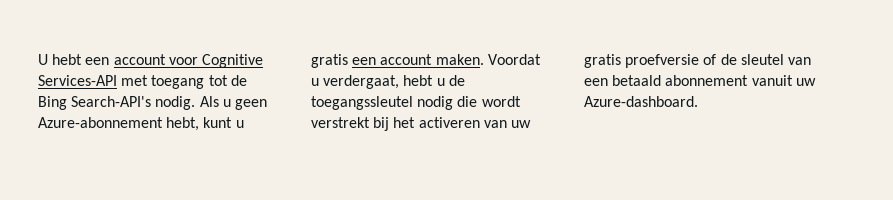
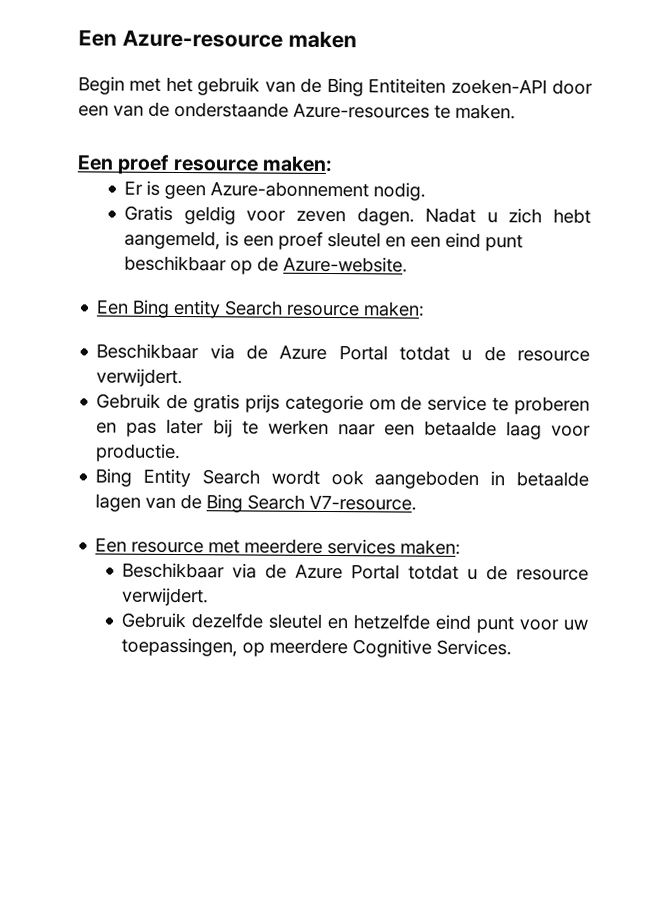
[38,54,263,68] [38,75,247,89] [38,96,267,110] [38,117,244,131] [311,54,541,68] [311,75,465,89] [311,96,521,110] [311,117,531,131] [584,54,811,68] [584,75,816,86] [584,96,698,107] U hebt een account voor Cognitive Services-API met toegang tot de Bing Search-API's nodig. Als u geen Azure-abonnement hebt, kunt u gratis een account maken. Voordat u verdergaat, hebt u de toegangssleutel nodig die wordt verstrekt bij het activeren van uw gratis proefversie of de sleutel van een betaald abonnement vanuit uw Azure-dashboard. -> [78,29,357,49] [78,76,593,97] [78,101,516,120] [77,154,334,174] [124,180,427,201] [124,205,592,226] [124,230,524,252] [124,255,409,275] [96,299,426,319] [96,343,590,362] [96,368,184,388] [96,393,591,415] [96,418,591,440] [95,443,182,463] [95,468,589,490] [95,493,418,513] [95,537,462,555] [122,562,590,581] [122,587,210,607] [121,612,589,634] [121,637,513,658] Een Azure-resource maken // Begin met het gebruik van de Bing Entiteiten zoeken-API door een van de onderstaande Azure-resources te maken. // Een proef resource maken: // Er is geen Azure-abonnement nodig. // Gratis geldig voor zeven dagen. Nadat u zich hebt aangemeld, is een proef sleutel en een eind punt beschikbaar op de Azure-website. // Een Bing entity Search resource maken: // Beschikbaar via de Azure Portal totdat u de resource verwijdert. // Gebruik de gratis prijs categorie om de service te proberen en pas later bij te werken naar een betaalde laag voor productie. // Bing Entity Search wordt ook aangeboden in betaalde lagen van de Bing Search V7-resource. // Een resource met meerdere services maken: // Beschikbaar via de Azure Portal totdat u de resource verwijdert. // Gebruik dezelfde sleutel en hetzelfde eind punt voor uw toepassingen, op meerdere Cognitive Services.

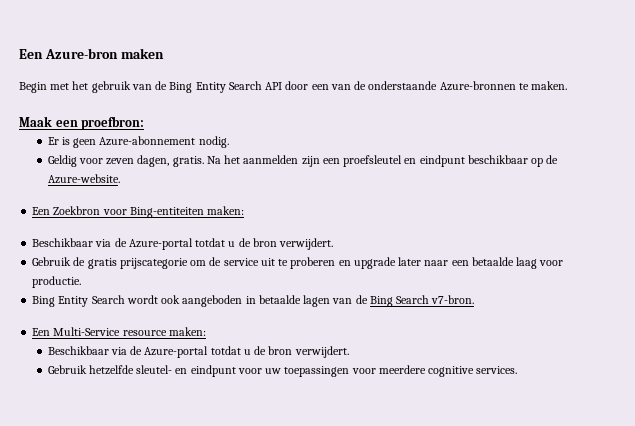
[78,29,283,48] Een Azure-resource -> [19,48,118,59] Een Azure-bron
[368,78,548,95] Entiteiten zoeken-API -> [195,81,283,93] Entity Search API
[293,102,430,119] Azure-resources -> [439,81,516,91] Azure-bronnen
[77,154,334,174] Een proef resource maken: -> [19,116,145,130] Maak een proefbron:
[124,205,592,226] [124,230,524,252] Gratis geldig voor zeven dagen. Nadat u zich hebt aangemeld, is een proef sleutel en een eind punt -> [47,155,465,167] Geldig voor zeven dagen, gratis. Na het aanmelden zijn een proefsleutel en eindpunt
[132,299,426,319] [96,343,590,362] Bing entity Search resource maken: // Beschikbaar via de Azure Portal totdat u de resource -> [53,206,245,218] [32,238,277,250] Zoekbron voor Bing-entiteiten maken: // Beschikbaar via de Azure-portal totdat u de bron
[244,394,364,414] prijs categorie -> [119,258,188,269] prijscategorie
(488, 403) none -> [260,258,275,266] uit
[126,418,329,438] pas later bij te werken -> [353,257,422,269] upgrade later
[309,494,418,511] [95,537,462,555] [122,562,590,581] [122,587,210,607] [121,612,589,634] [121,637,513,658] V7-resource. // Een resource met meerdere services maken: // Beschikbaar via de Azure Portal totdat u de resource verwijdert. // Gebruik dezelfde sleutel en hetzelfde eind punt voor uw toepassingen, op meerdere Cognitive Services. -> [431,295,475,304] [32,327,206,336] [47,346,349,358] [47,365,518,377] v7-bron. // Een Multi-Service resource maken: // Beschikbaar via de Azure-portal totdat u de bron verwijdert. // Gebruik hetzelfde sleutel- en eindpunt voor uw toepassingen voor meerdere cognitive services.

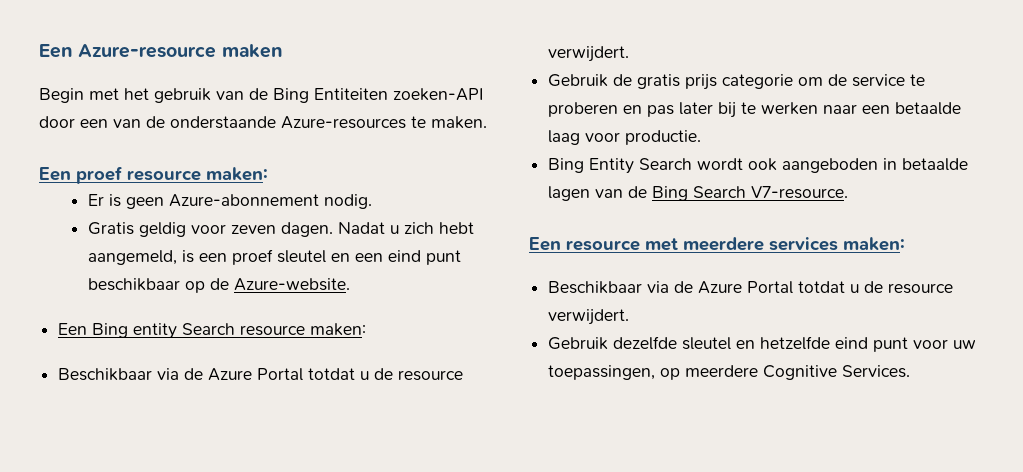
[19,48,118,59] Een Azure-bron -> [39,44,217,58] Een Azure-resource
[195,81,283,93] Entity Search API -> [314,88,484,101] Entiteiten zoeken-API
[439,81,516,91] Azure-bronnen -> [281,116,406,129] Azure-resources
[19,116,145,130] Maak een proefbron: -> [39,166,268,184] Een proef resource maken:
[47,155,465,167] Geldig voor zeven dagen, gratis. Na het aanmelden zijn een proefsleutel en eindpunt -> [88,222,475,237] [88,249,462,265] Gratis geldig voor zeven dagen. Nadat u zich hebt aangemeld, is een proef sleutel en een eind punt
[53,206,245,218] [32,238,277,250] Zoekbron voor Bing-entiteiten maken: // Beschikbaar via de Azure-portal totdat u de bron -> [92,323,367,339] [58,368,464,381] Bing entity Search resource maken: // Beschikbaar via de Azure Portal totdat u de resource
[119,258,188,269] prijscategorie -> [685,74,794,90] prijs categorie
[260,258,275,266] uit -> (906, 80) none
[353,257,422,269] upgrade later -> [647,102,819,118] pas later bij te werken
[431,295,475,304] [32,327,206,336] [47,346,349,358] [47,365,518,377] v7-bron. // Een Multi-Service resource maken: // Beschikbaar via de Azure-portal totdat u de bron verwijdert. // Gebruik hetzelfde sleutel- en eindpunt voor uw toepassingen voor meerdere cognitive services. -> [751,186,849,199] [529,237,905,251] [548,281,954,294] [548,309,630,325] [548,336,977,352] [548,365,911,380] V7-resource. // Een resource met meerdere services maken: // Beschikbaar via de Azure Portal totdat u de resource verwijdert. // Gebruik dezelfde sleutel en hetzelfde eind punt voor uw toepassingen, op meerdere Cognitive Services.

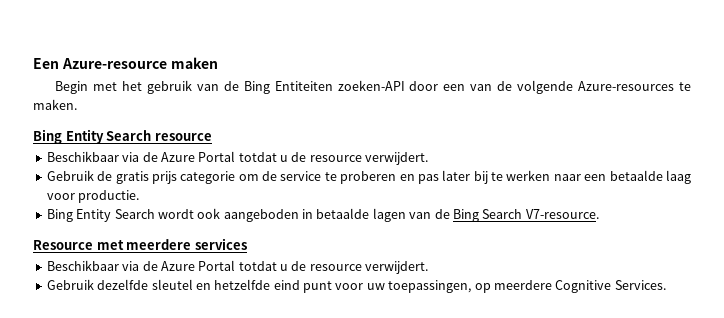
[170,116,276,129] onderstaande -> [517,80,574,94] volgende
[39,166,268,184] [88,194,373,209] [88,222,475,237] [88,249,462,265] [88,278,351,293] [58,323,178,339] Een proef resource maken: // Er is geen Azure-abonnement nodig. // Gratis geldig voor zeven dagen. Nadat u zich hebt aangemeld, is een proef sleutel en een eind punt beschikbaar op de Azure-website. // Een Bing entity -> [33,129,104,144] Bing Entity
[310,323,367,336] maken: -> (212, 137) none
[529,237,640,251] Een resource -> [33,240,93,250] Resource
[843,237,905,251] maken: -> (247, 244) none

